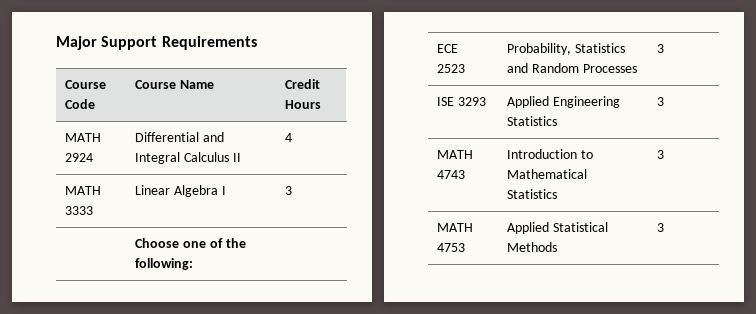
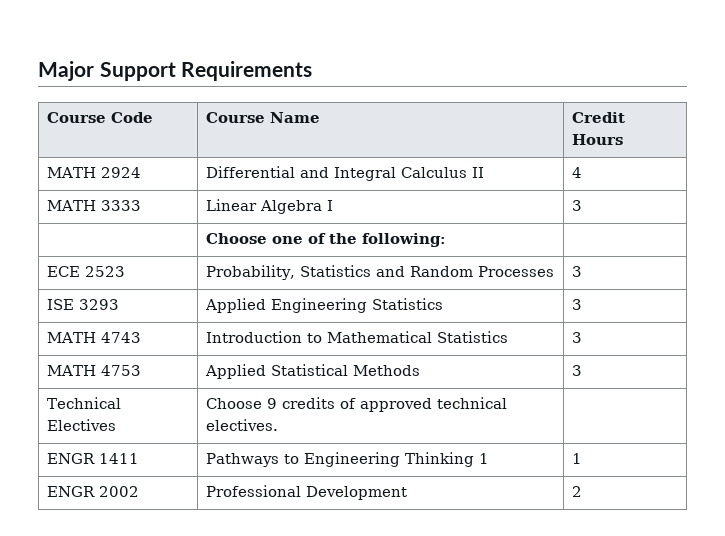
(665, 227) none -> [47,397,122,409] [47,419,117,431] [206,397,508,412] [206,419,279,431] [47,453,140,464] [206,452,490,467] [572,453,583,464] [47,486,140,497] [206,485,408,500] [572,486,583,497] // Technical Electives | Choose 9 credits of approved technical electives. | // ENGR 1411 | Pathways to Engineering Thinking 1 | 1 // ENGR 2002 | Professional Development | 2

